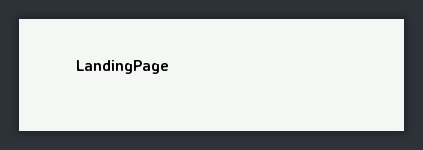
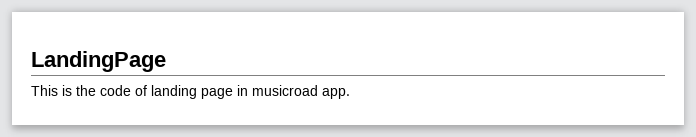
(169, 67) none -> [31,85,350,99] // This is the code of landing page in musicroad app.

